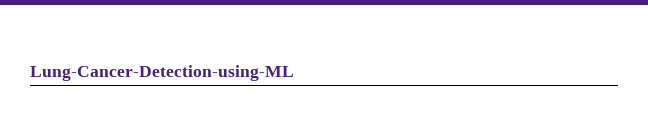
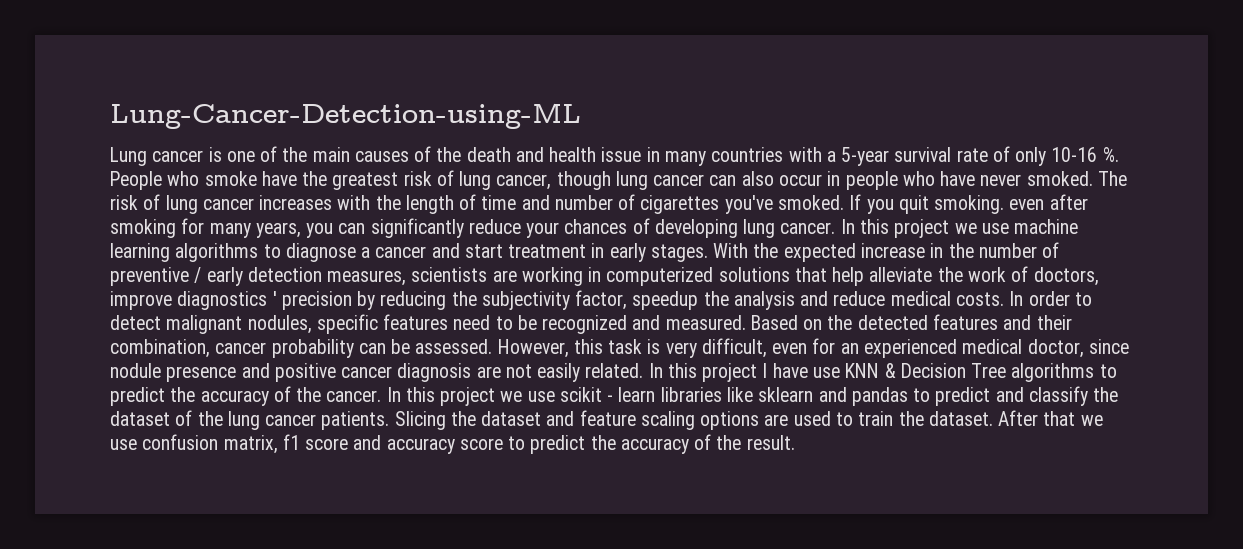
(294, 73) none -> [110,146,1119,166] [110,170,1127,190] [110,194,1088,214] [110,218,1079,238] [110,242,1060,262] [110,266,1099,286] [110,290,1092,310] [110,314,1072,334] [110,338,1129,358] [110,363,1117,382] [110,386,1119,406] [110,410,1103,430] [110,434,795,454] // Lung cancer is one of the main causes of the death and health issue in many countries with a 5-year survival rate of only 10-16 %. People who smoke have the greatest risk of lung cancer, though lung cancer can also occur in people who have never smoked. The risk of lung cancer increases with the length of time and number of cigarettes you've smoked. If you quit smoking. even after smoking for many years, you can significantly reduce your chances of developing lung cancer. In this project we use machine learning algorithms to diagnose a cancer and start treatment in early stages. With the expected increase in the number of preventive / early detection measures, scientists are working in computerized solutions that help alleviate the work of doctors, improve diagnostics ' precision by reducing the subjectivity factor, speedup the analysis and reduce medical costs. In order to detect malignant nodules, specific features need to be recognized and measured. Based on the detected features and their combination, cancer probability can be assessed. However, this task is very difficult, even for an experienced medical doctor, since nodule presence and positive cancer diagnosis are not easily related. In this project I have use KNN & Decision Tree algorithms to predict the accuracy of the cancer. In this project we use scikit - learn libraries like sklearn and pandas to predict and classify the dataset of the lung cancer patients. Slicing the dataset and feature scaling options are used to train the dataset. After that we use confusion matrix, f1 score and accuracy score to predict the accuracy of the result.

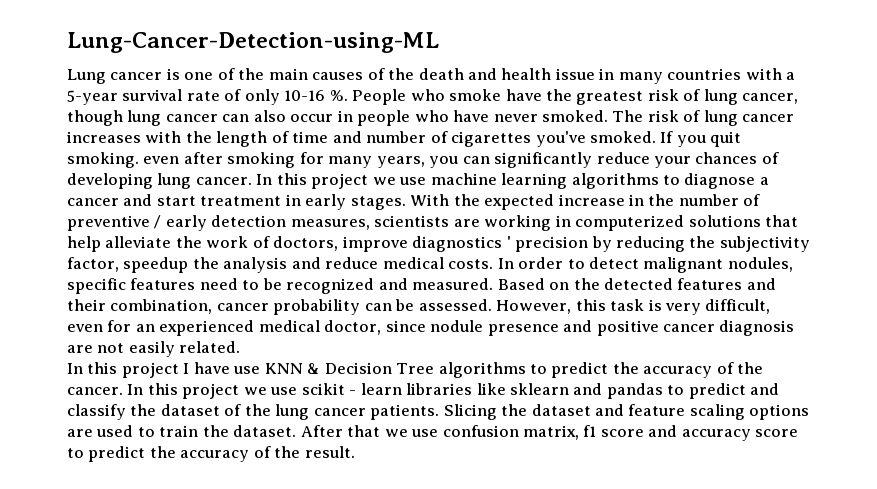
(644, 370) none -> (241, 347) //

